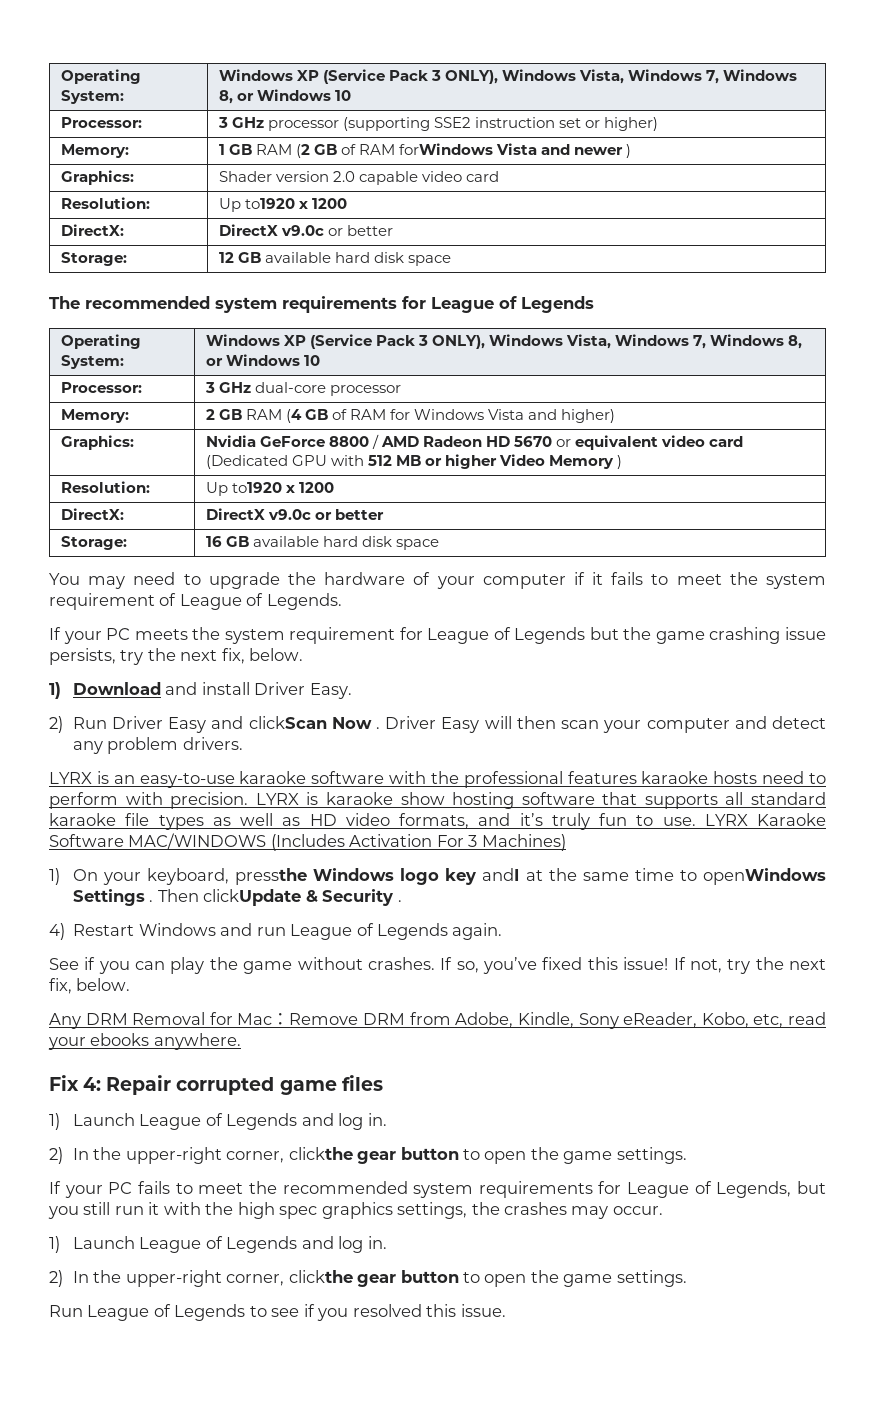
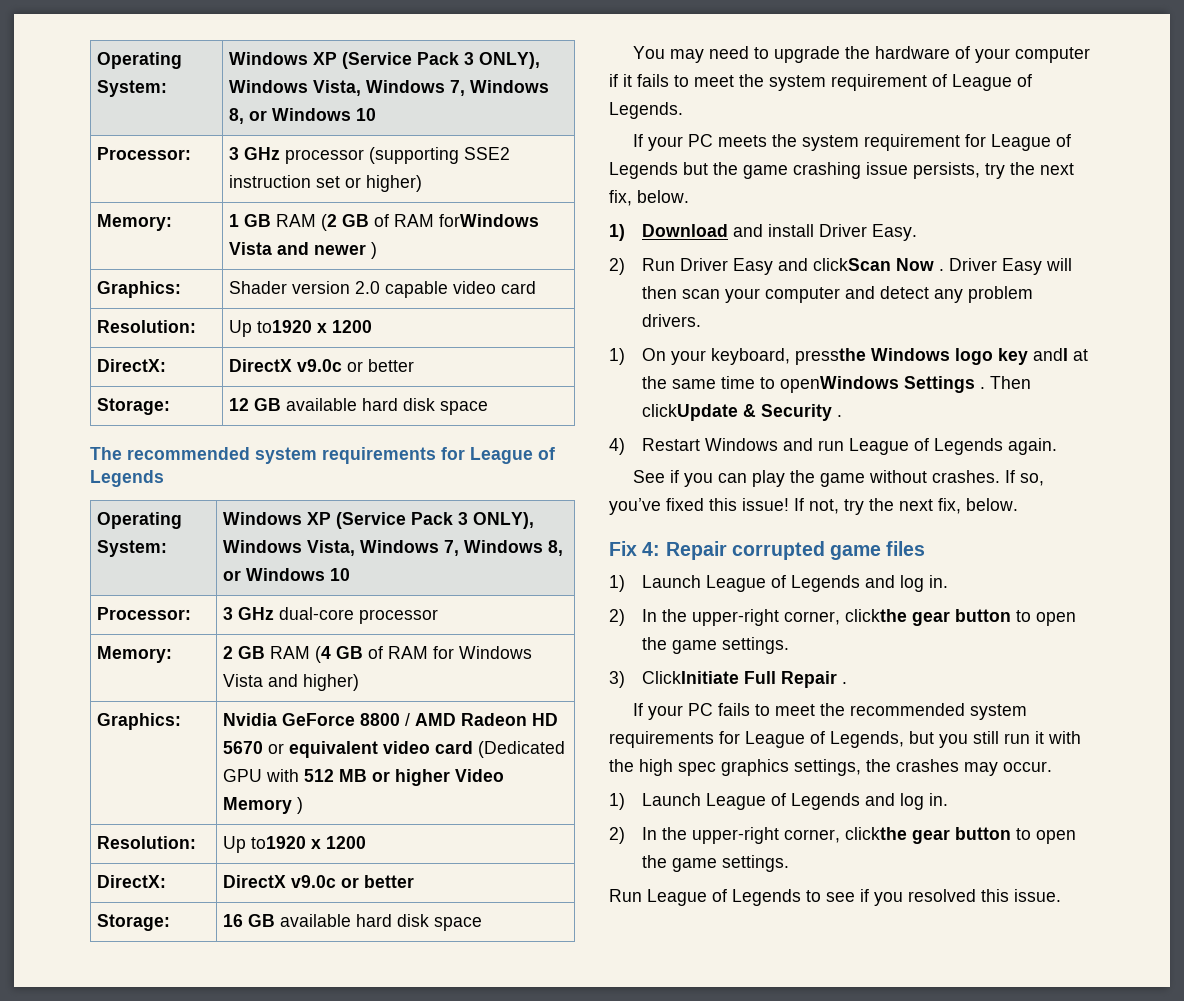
[49,771,826,788] [49,792,826,809] [49,813,826,830] [49,833,566,851] // LYRX is an easy-to-use karaoke software with the professional features karaoke hosts need to perform with precision. LYRX is karaoke show hosting software that supports all standard karaoke file types as well as HD video formats, and it’s truly fun to use. LYRX Karaoke Software MAC/WINDOWS (Includes Activation For 3 Machines) -> (702, 320) none
[49,1012,827,1029] [48,1033,241,1050] // Any DRM Removal for Mac：Remove DRM from Adobe, Kindle, Sony eReader, Kobo, etc, read your ebooks anywhere. -> (1018, 504) none
(687, 1155) none -> [609,671,848,688] // 3) ClickInitiate Full Repair .

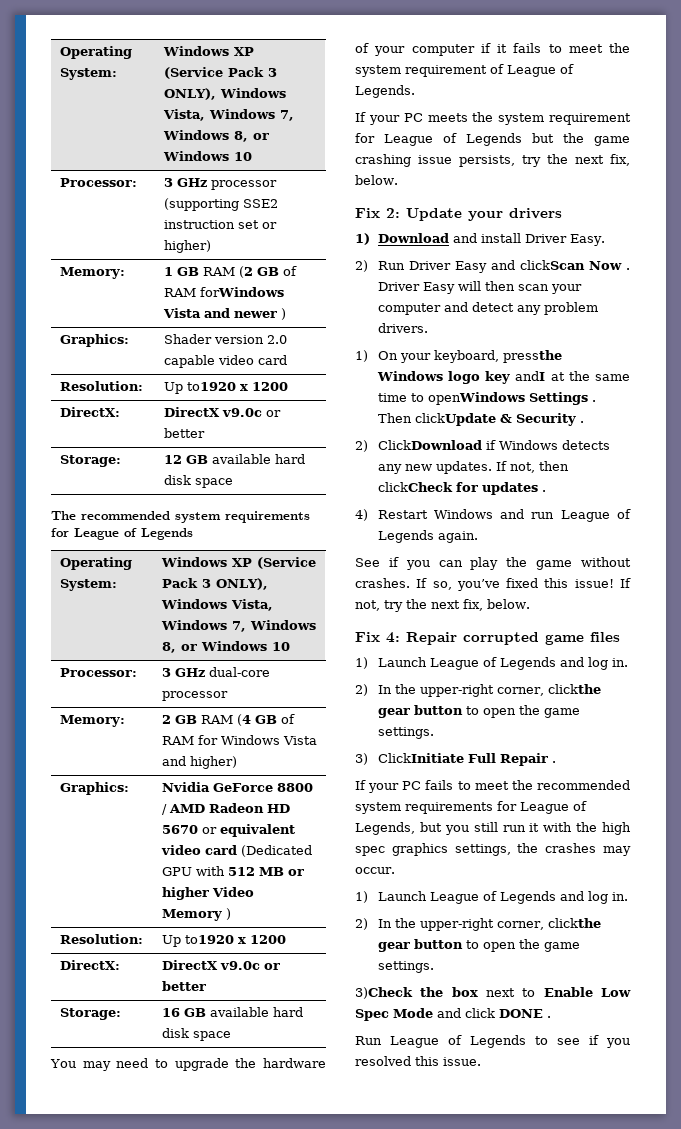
(689, 196) none -> [355,208,562,221] // Fix 2: Update your drivers
(843, 416) none -> [355,440,610,452] [377,461,569,474] [377,482,546,495] // 2) ClickDownload if Windows detects any new updates. If not, then clickCheck for updates .
(790, 863) none -> [355,987,631,999] [355,1008,551,1021] // 3)Check the box next to Enable Low Spec Mode and click DONE .

